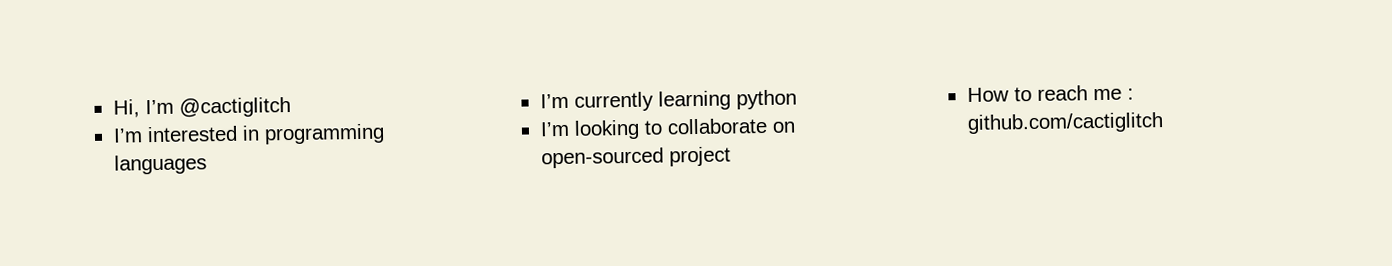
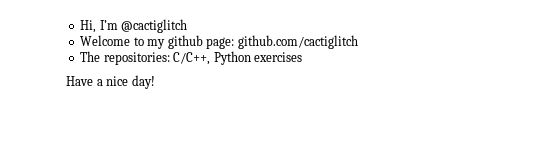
[112,123,385,145] [113,154,207,175] [539,89,797,112] [539,117,796,140] [540,146,731,169] [966,85,1134,102] [966,112,1164,134] I’m interested in programming languages // I’m currently learning python // I’m looking to collaborate on open-sourced project // How to reach me : github.com/cactiglitch -> [80,35,358,49] [80,51,303,65] [66,75,155,89] Welcome to my github page: github.com/cactiglitch // The repositories: C/C++, Python exercises // Have a nice day!

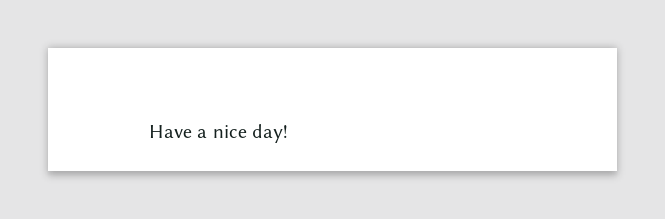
[80,19,188,33] [80,35,358,49] [80,51,303,65] Hi, I’m @cactiglitch // Welcome to my github page: github.com/cactiglitch // The repositories: C/C++, Python exercises // -> (149, 131) none

